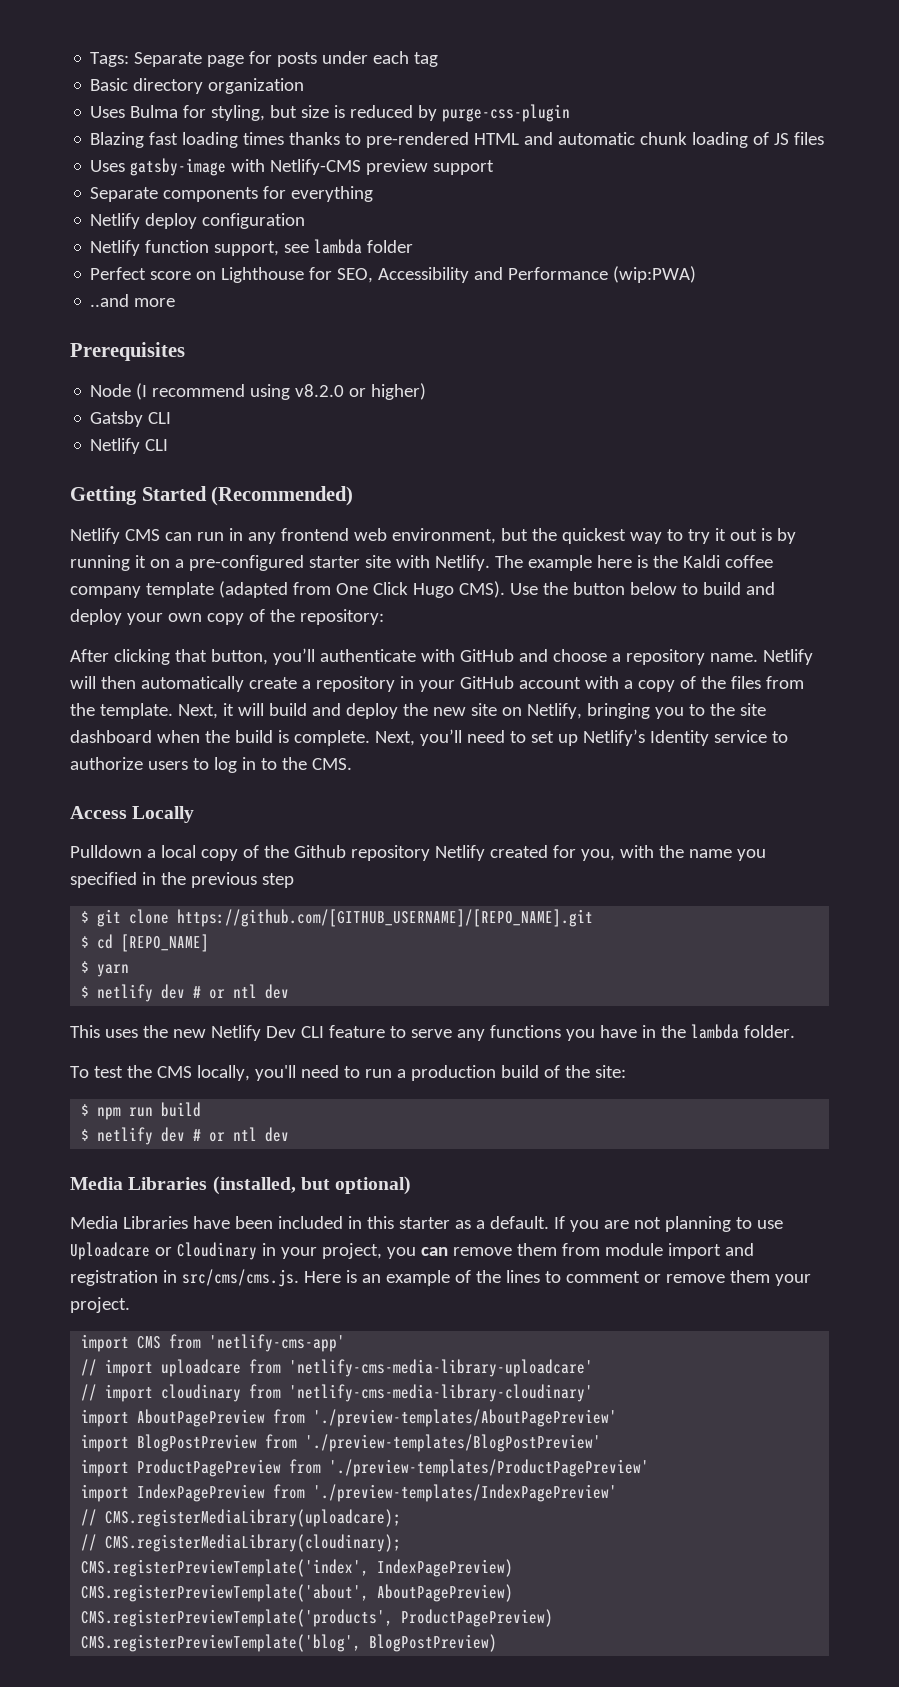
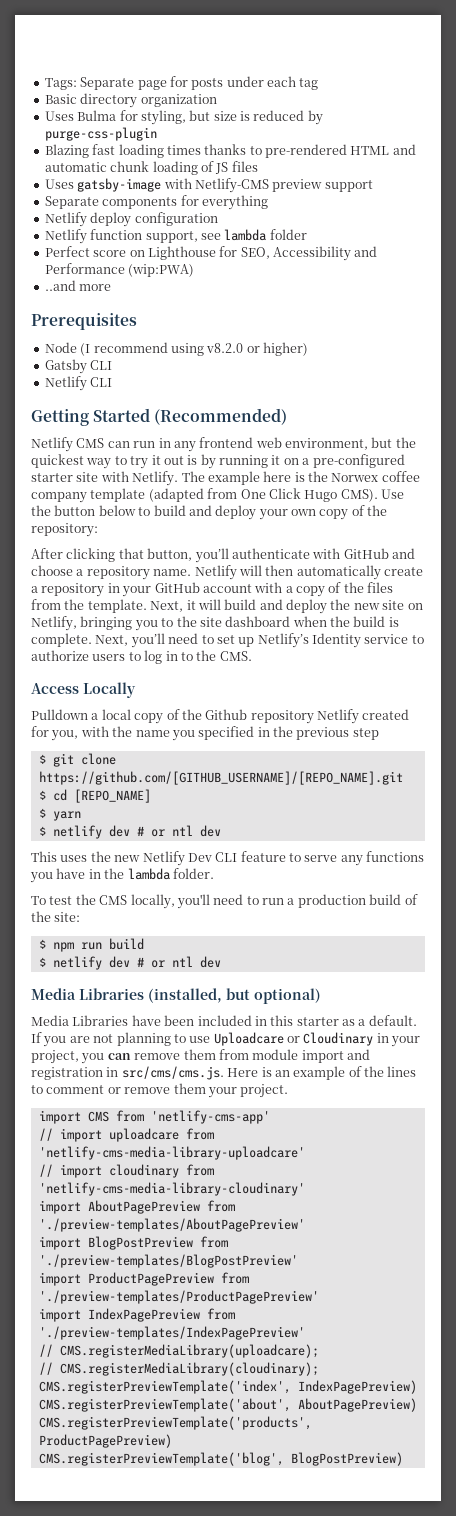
[682,555,720,568] Kaldi -> [331,473,379,482] Norwex

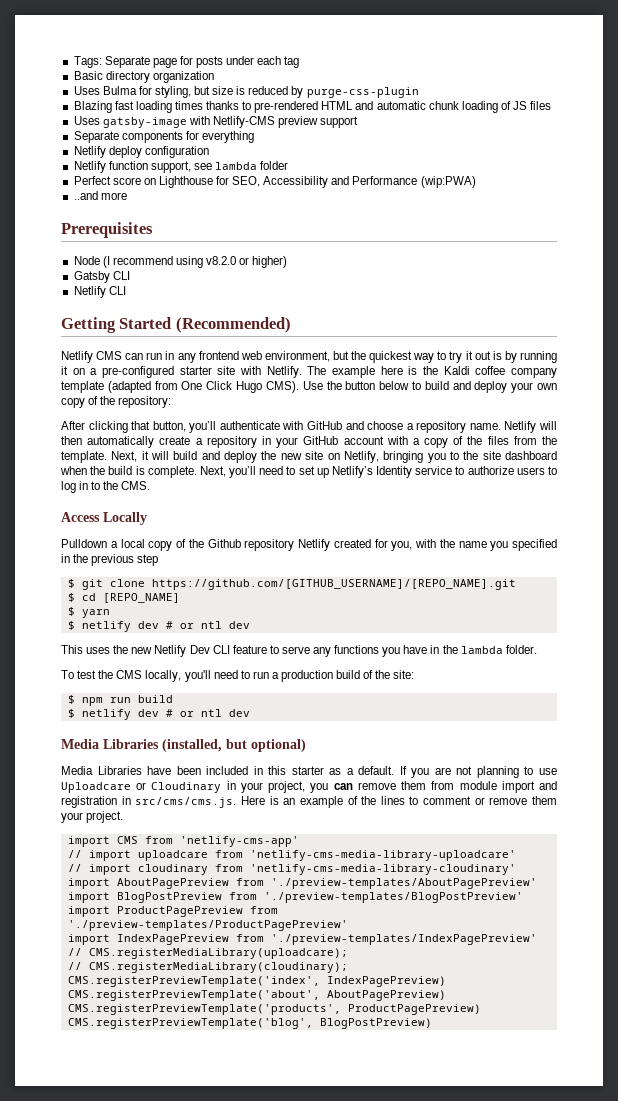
[331,473,379,482] Norwex -> [443,366,470,375] Kaldi

